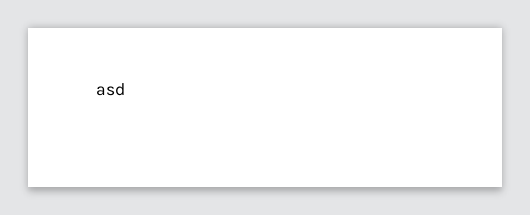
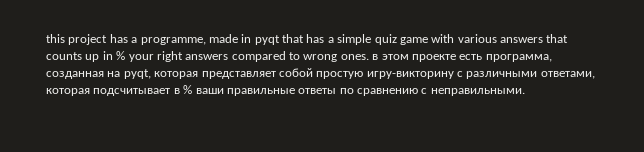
[96,83,125,96] asd -> [46,34,569,45] [46,51,552,62] [46,68,595,79] [46,85,525,96] this project has a programme, made in pyqt that has a simple quiz game with various answers that counts up in % your right answers compared to wrong ones. в этом проекте есть программа, созданная на pyqt, которая представляет собой простую игру-викторину с различными ответами, которая подсчитывает в % ваши правильные ответы по сравнению с неправильными.

